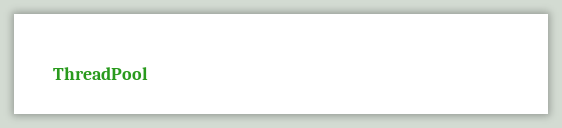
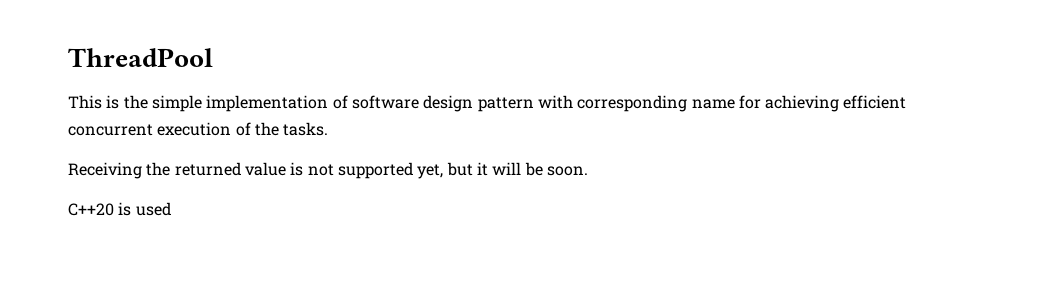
(148, 73) none -> [68,95,907,112] [68,122,329,136] [68,162,588,179] [68,202,171,216] // This is the simple implementation of software design pattern with corresponding name for achieving efficient concurrent execution of the tasks. // Receiving the returned value is not supported yet, but it will be soon. // C++20 is used

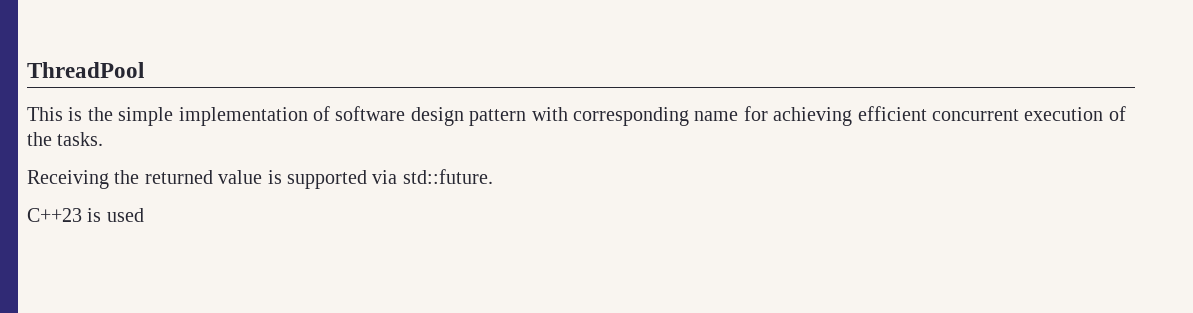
[307,162,588,179] [68,203,114,216] not supported yet, but it will be soon. // C++20 -> [287,169,493,189] [27,208,82,222] supported via std::future. // C++23

